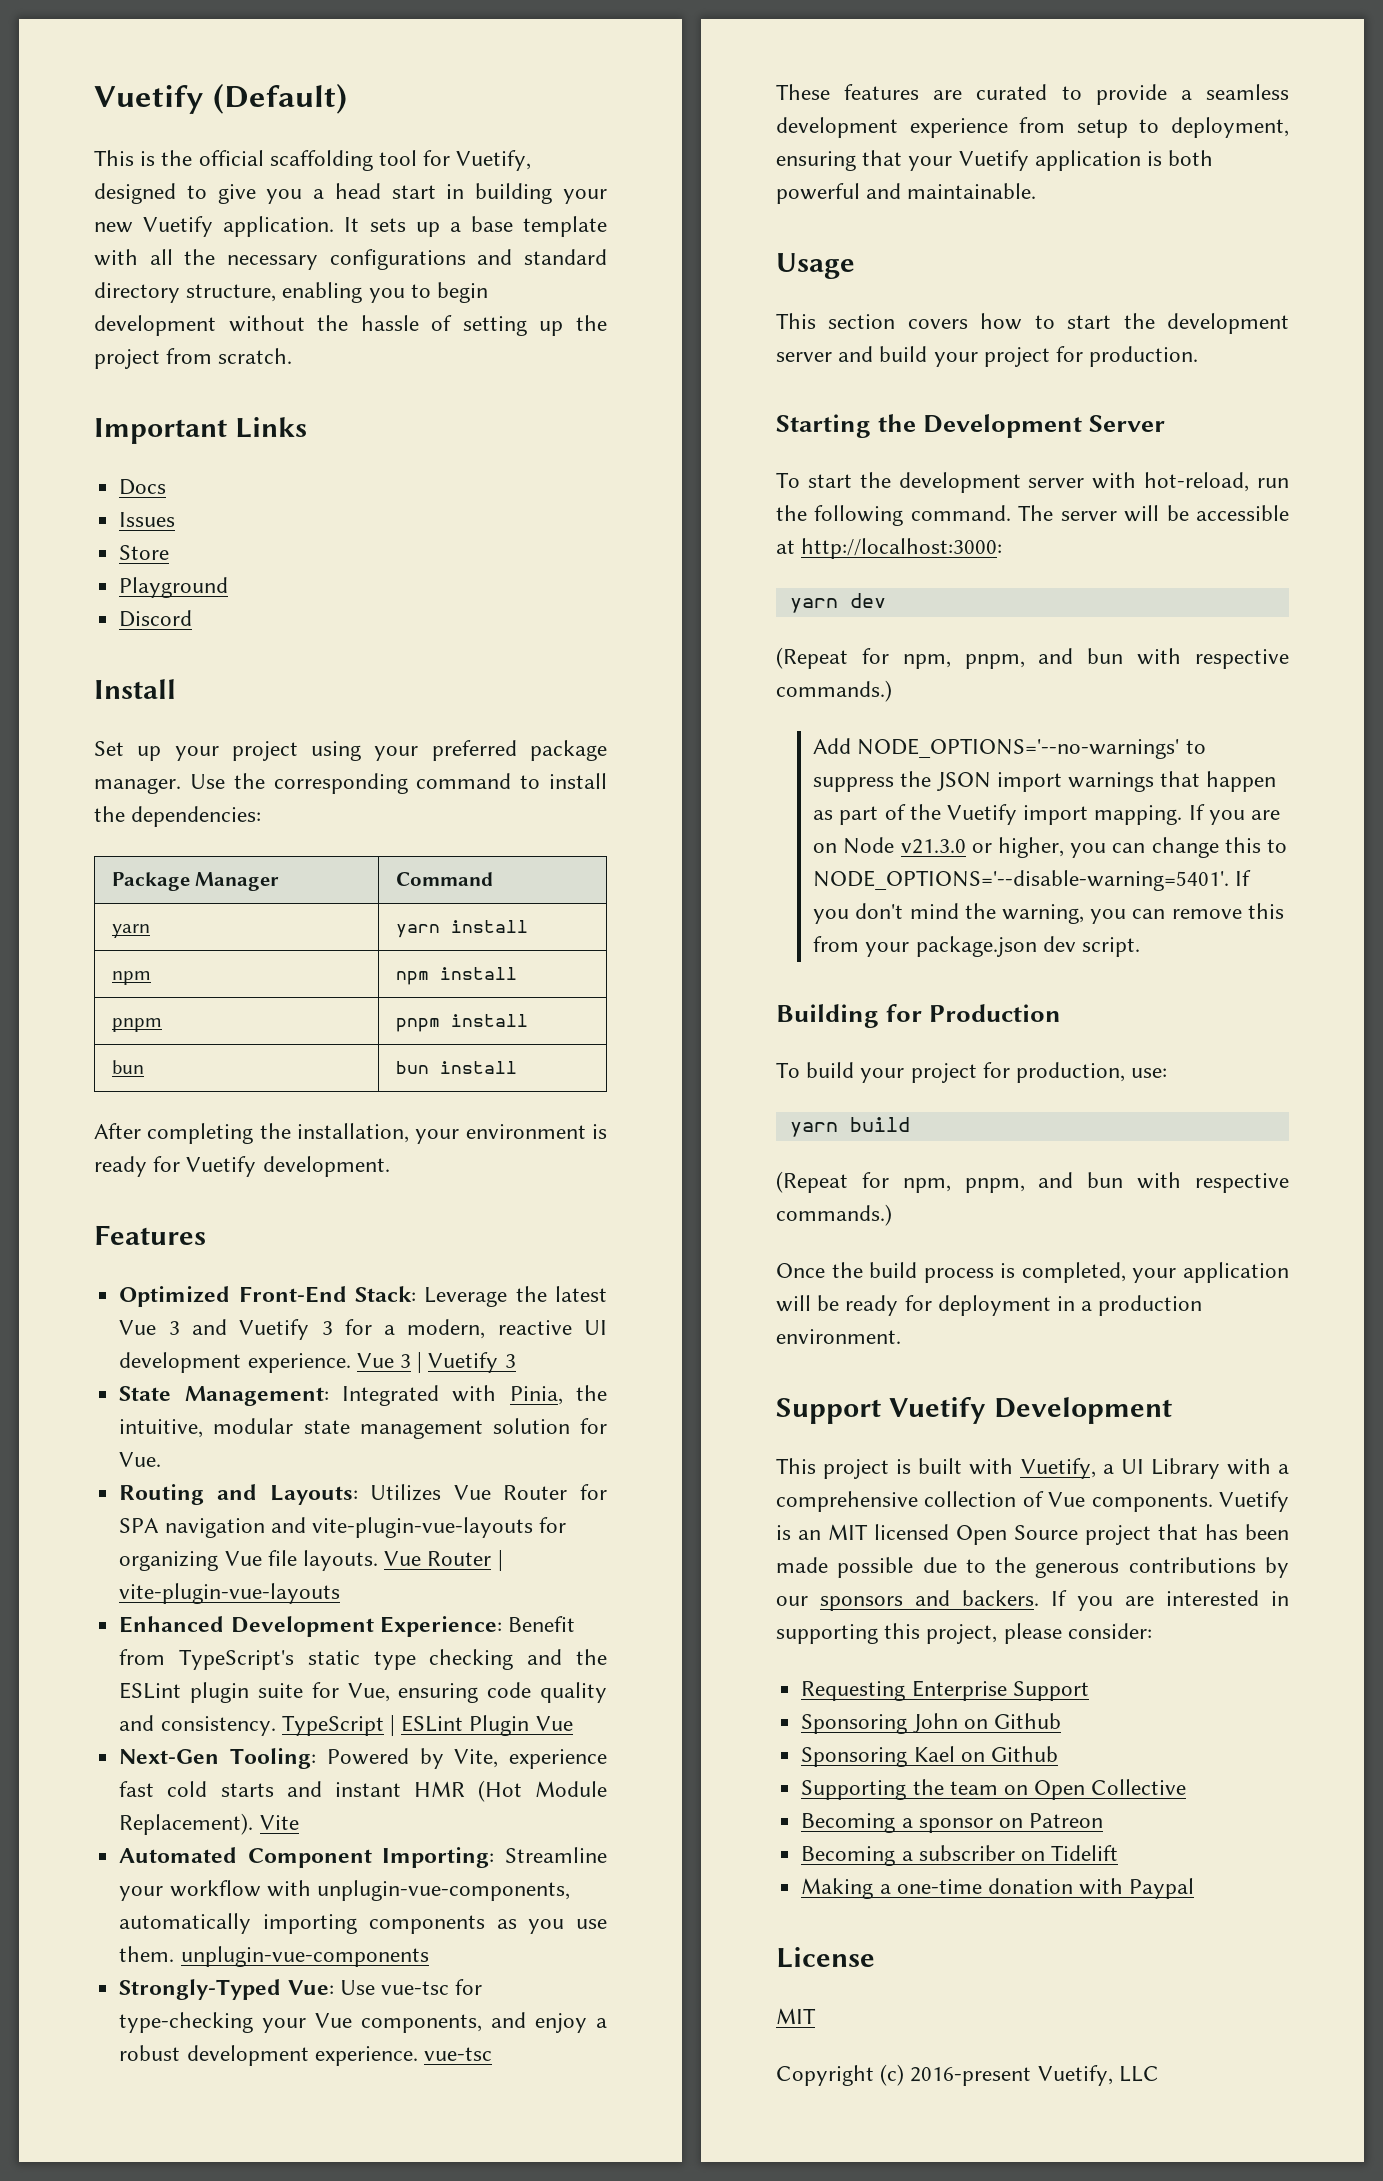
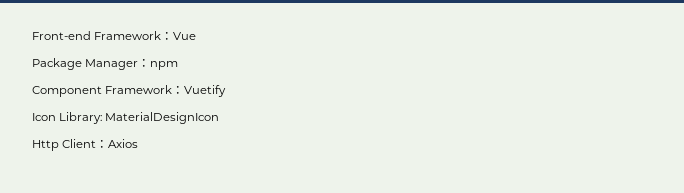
[94,84,347,114] [94,150,532,171] [94,183,607,204] [94,216,607,237] [94,249,607,270] [94,282,489,303] [94,315,607,336] [94,348,293,369] [94,417,307,444] [119,479,167,495] [119,512,176,527] [119,545,170,560] [119,577,229,598] [119,610,193,627] [94,679,176,699] [94,740,607,761] [94,773,607,794] [94,806,262,827] [111,872,280,891] [395,872,493,886] [111,924,150,938] [395,920,528,938] [111,971,151,985] [395,967,517,985] [111,1018,162,1032] [395,1014,528,1032] [111,1060,144,1074] [395,1061,517,1074] [94,1123,607,1144] [94,1156,390,1177] [94,1225,206,1245] [119,1286,607,1307] [119,1319,607,1340] [119,1352,516,1373] [119,1385,607,1406] [119,1418,607,1439] [119,1452,162,1467] [119,1484,607,1505] [119,1517,567,1538] [119,1550,503,1571] [119,1583,341,1604] [119,1616,575,1637] [119,1649,608,1670] [119,1682,607,1703] [119,1715,573,1736] [119,1748,607,1769] [119,1780,607,1802] [119,1813,299,1835] [119,1847,607,1868] [119,1880,570,1901] [119,1913,607,1934] [119,1946,429,1967] [119,1979,483,2000] [119,2012,607,2033] [119,2045,492,2066] [776,84,1289,105] [776,117,1289,138] [776,150,1214,171] [776,183,1037,204] [776,253,855,279] [776,313,1289,334] [776,346,1199,367] [776,414,1166,438] [776,472,1289,493] [776,505,1289,526] [776,538,1003,559] [789,593,886,613] [776,647,1289,669] [776,680,892,702] [813,738,1206,759] [813,771,1277,792] [813,804,1281,825] [813,837,1288,858] [813,870,1252,891] [813,903,1284,924] [813,936,1141,957] [776,1004,1062,1028] [776,1062,1168,1083] [789,1117,910,1137] [776,1171,1289,1193] [776,1204,892,1226] [776,1262,1289,1283] [776,1295,1203,1316] [776,1329,901,1344] [776,1397,1172,1424] [776,1458,1289,1479] [776,1491,1289,1512] [776,1524,1289,1545] [776,1557,1289,1578] [776,1590,1289,1611] [776,1623,1152,1644] [801,1680,1089,1701] [801,1713,1061,1734] [801,1746,1058,1767] [801,1779,1187,1800] [801,1813,1104,1833] [801,1845,1119,1866] [801,1878,1195,1899] [776,1947,875,1968] [776,2008,816,2024] [776,2064,1159,2086] Vuetify (Default) // This is the official scaffolding tool for Vuetify, designed to give you a head start in building your new Vuetify application. It sets up a base template with all the necessary configurations and standard directory structure, enabling you to begin development without the hassle of setting up the project from scratch. // Important Links // Docs // Issues // Store // Playground // Discord // Install // Set up your project using your preferred package manager. Use the corresponding command to install the dependencies: // Package Manager | Command // yarn | yarn install // npm | npm install // pnpm | pnpm install // bun | bun install // After completing the installation, your environment is ready for Vuetify development. // Features // Optimized Front-End Stack: Leverage the latest Vue 3 and Vuetify 3 for a modern, reactive UI development experience. Vue 3 | Vuetify 3 // State Management: Integrated with Pinia, the intuitive, modular state management solution for Vue. // Routing and Layouts: Utilizes Vue Router for SPA navigation and vite-plugin-vue-layouts for organizing Vue file layouts. Vue Router | vite-plugin-vue-layouts // Enhanced Development Experience: Benefit from TypeScript's static type checking and the ESLint plugin suite for Vue, ensuring code quality and consistency. TypeScript | ESLint Plugin Vue // Next-Gen Tooling: Powered by Vite, experience fast cold starts and instant HMR (Hot Module Replacement). Vite // Automated Component Importing: Streamline your workflow with unplugin-vue-components, automatically importing components as you use them. unplugin-vue-components // Strongly-Typed Vue: Use vue-tsc for type-checking your Vue components, and enjoy a robust development experience. vue-tsc // These features are curated to provide a seamless development experience from setup to deployment, ensuring that your Vuetify application is both powerful and maintainable. // Usage // This section covers how to start the development server and build your project for production. // Starting the Development Server // To start the development server with hot-reload, run the following command. The server will be accessible at http://localhost:3000: // yarn dev // (Repeat for npm, pnpm, and bun with respective commands.) // Add NODE_OPTIONS='--no-warnings' to suppress the JSON import warnings that happen as part of the Vuetify import mapping. If you are on Node v21.3.0 or higher, you can change this to NODE_OPTIONS='--disable-warning=5401'. If you don't mind the warning, you can remove this from your package.json dev script. // Building for Production // To build your project for production, use: // yarn build // (Repeat for npm, pnpm, and bun with respective commands.) // Once the build process is completed, your application will be ready for deployment in a production environment. // Support Vuetify Development // This project is built with Vuetify, a UI Library with a comprehensive collection of Vue components. Vuetify is an MIT licensed Open Source project that has been made possible due to the generous contributions by our sponsors and backers. If you are interested in supporting this project, please consider: // Requesting Enterprise Support // Sponsoring John on Github // Sponsoring Kael on Github // Supporting the team on Open Collective // Becoming a sponsor on Patreon // Becoming a subscriber on Tidelift // Making a one-time donation with Paypal // License // MIT // Copyright (c) 2016-present Vuetify, LLC -> [32,31,197,40] [32,58,179,70] [32,85,227,97] [32,112,220,124] [32,139,139,151] Front-end Framework：Vue // Package Manager：npm // Component Framework：Vuetify // Icon Library: MaterialDesignIcon // Http Client：Axios

